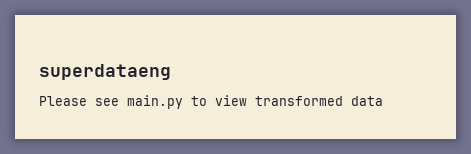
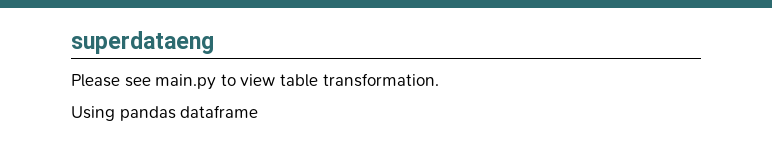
[255,96,383,106] transformed data -> [279,73,439,87] [71,105,259,121] table transformation. // Using pandas dataframe

